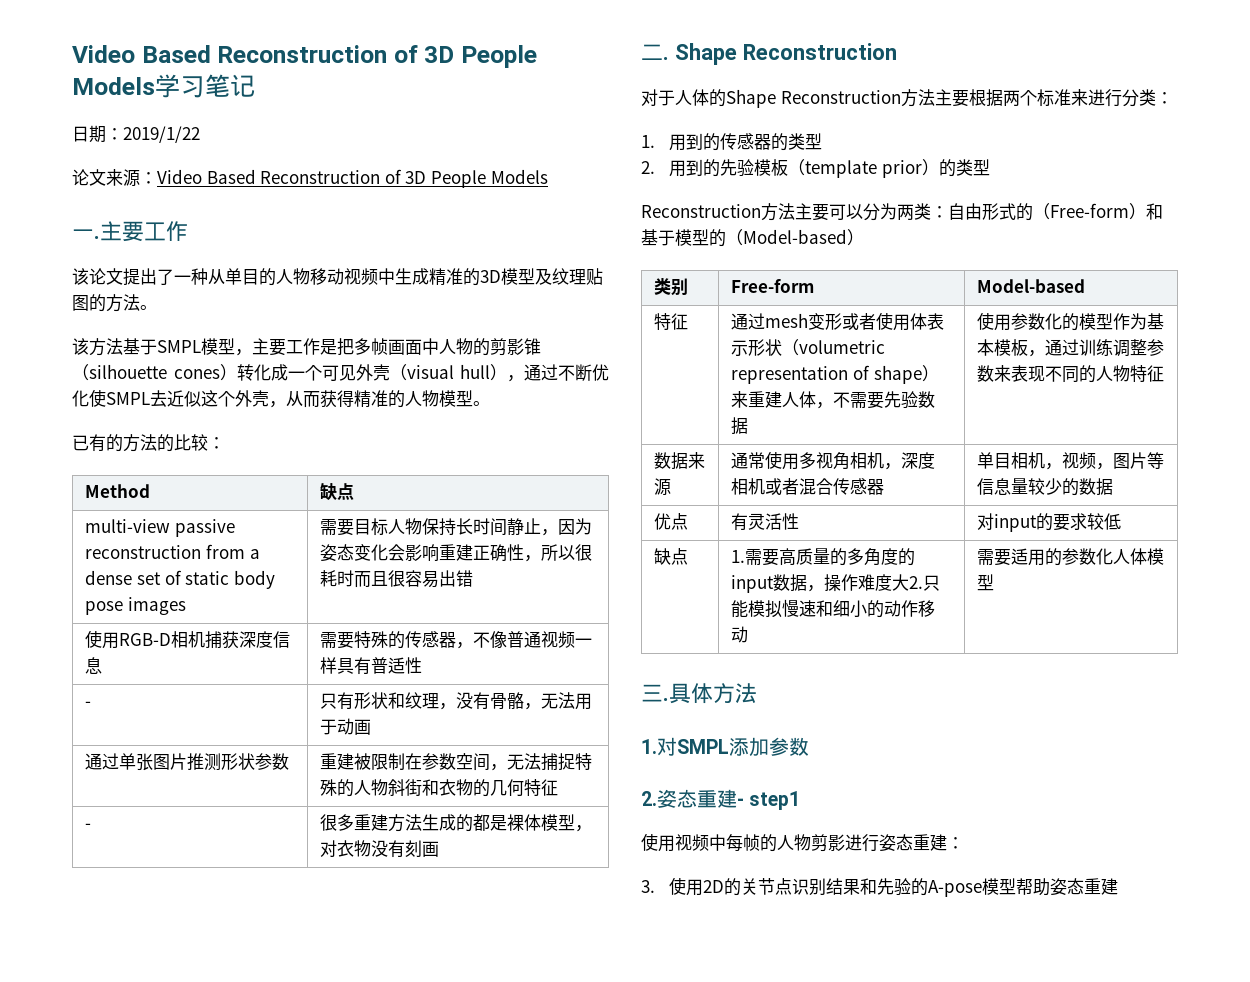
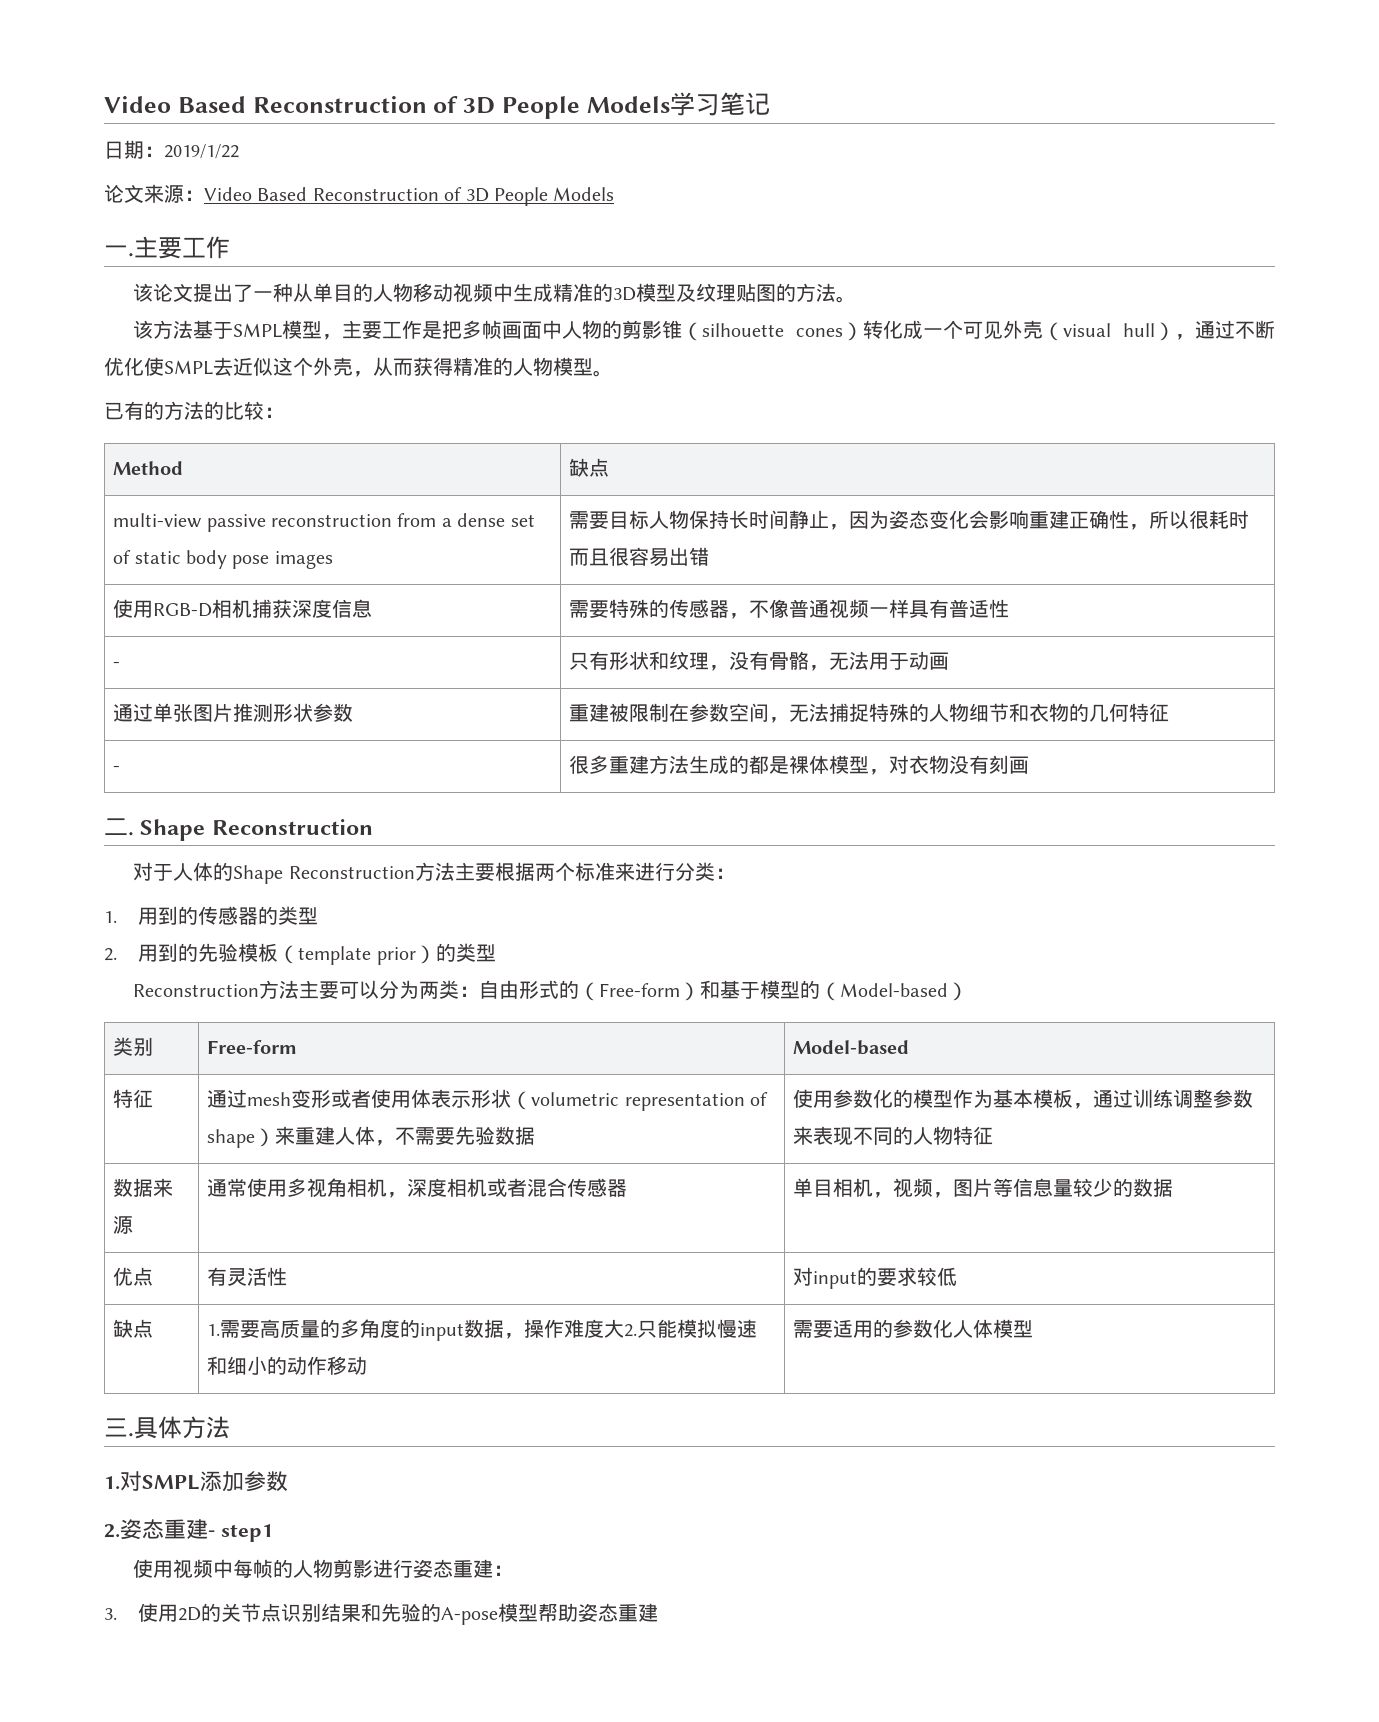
[388,779,423,796] 斜街 -> [969,703,1010,722] 细节

